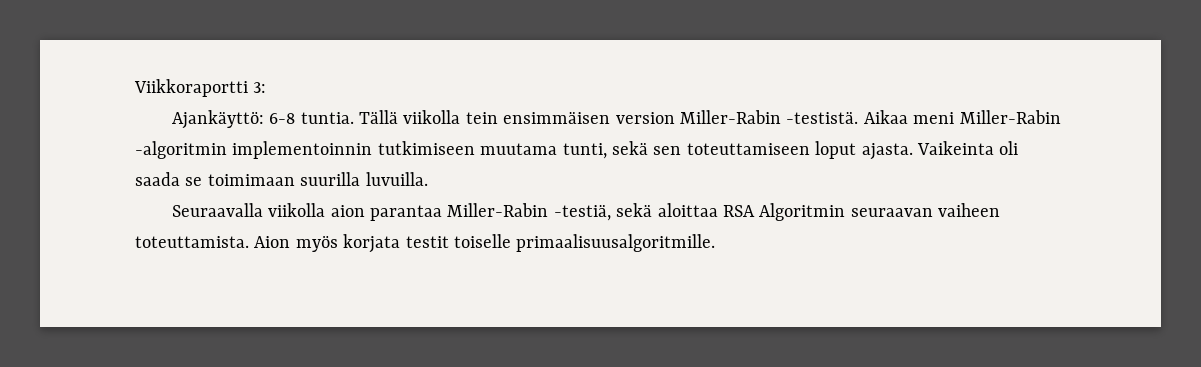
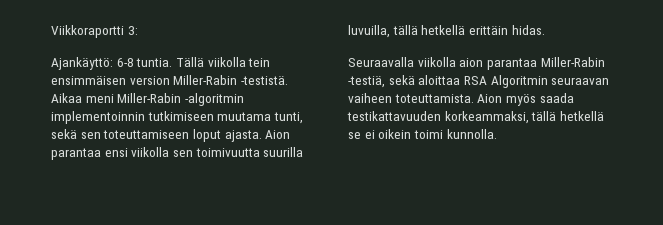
[916,141,1019,155] [135,172,428,186] Vaikeinta oli saada se toimimaan suurilla luvuilla. -> [265,130,291,139] [51,147,304,160] [348,25,545,38] Aion parantaa ensi viikolla sen toimivuutta suurilla luvuilla, tällä hetkellä erittäin hidas.
[343,234,716,253] korjata testit toiselle primaalisuusalgoritmille. -> [539,93,574,103] [347,111,604,124] [348,129,497,139] saada testikattavuuden korkeammaksi, tällä hetkellä se ei oikein toimi kunnolla.

